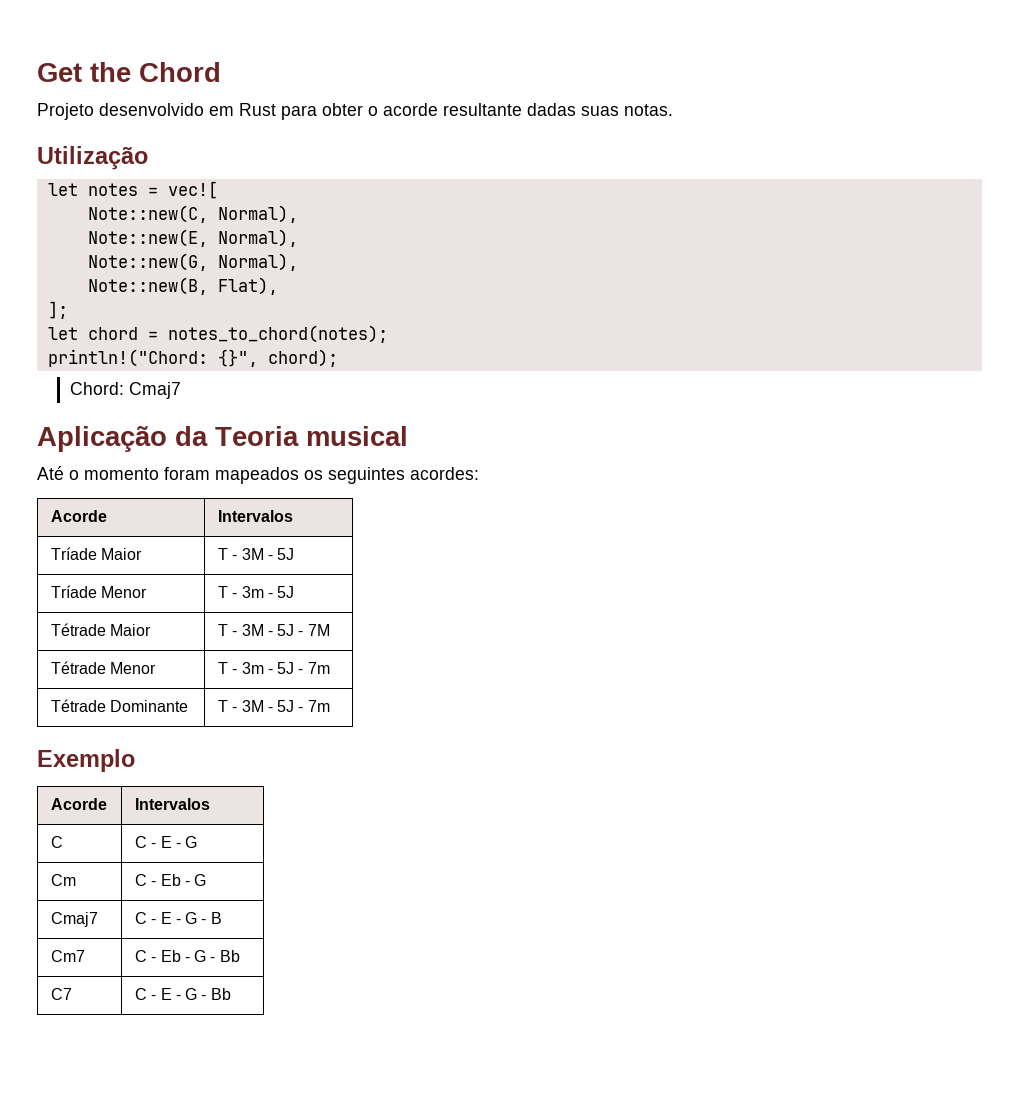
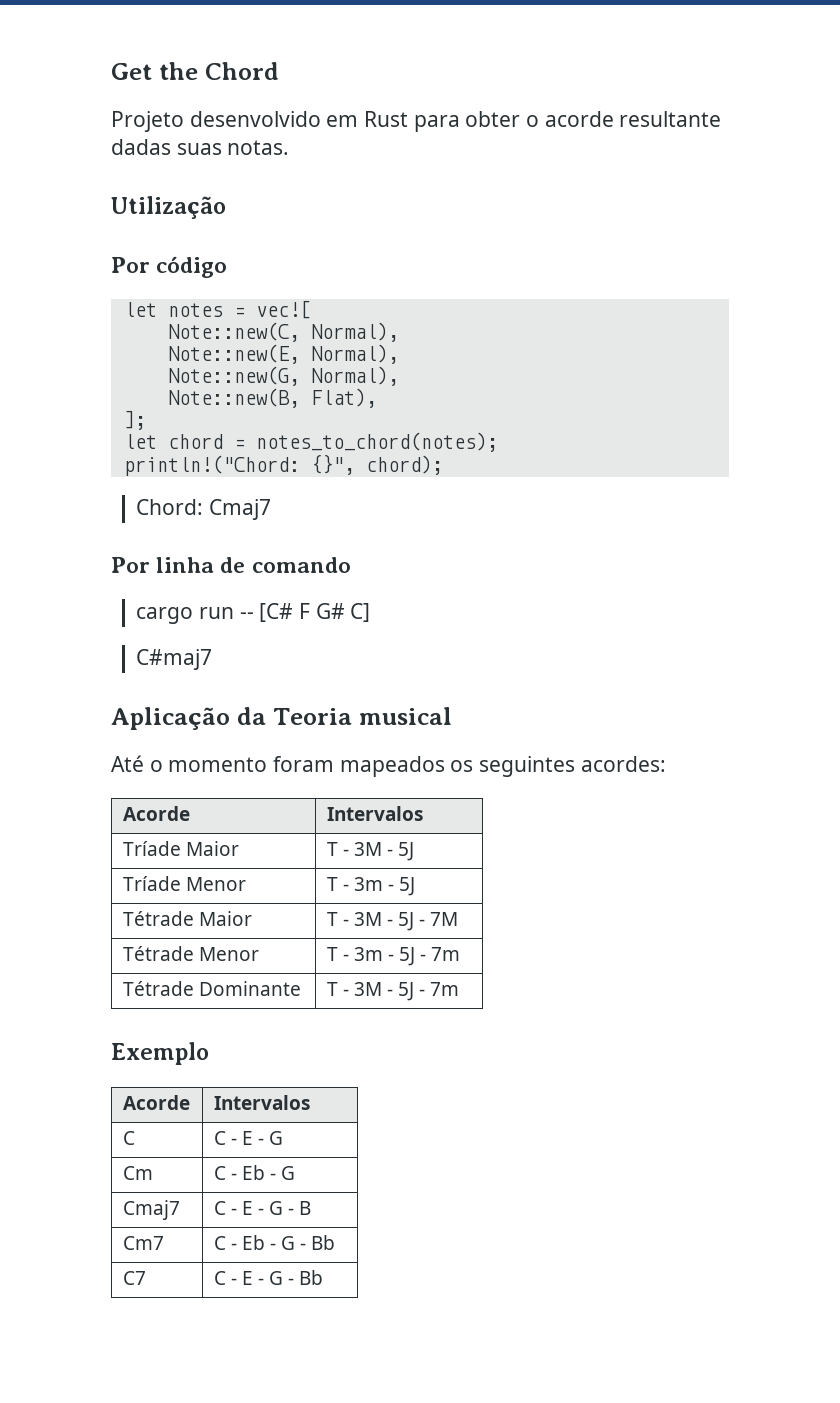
(148, 158) none -> [111,256,228,278] // Por código
(181, 390) none -> [111,557,351,573] [136,603,371,624] [136,649,213,670] // Por linha de comando // cargo run -- [C# F G# C] // C#maj7

